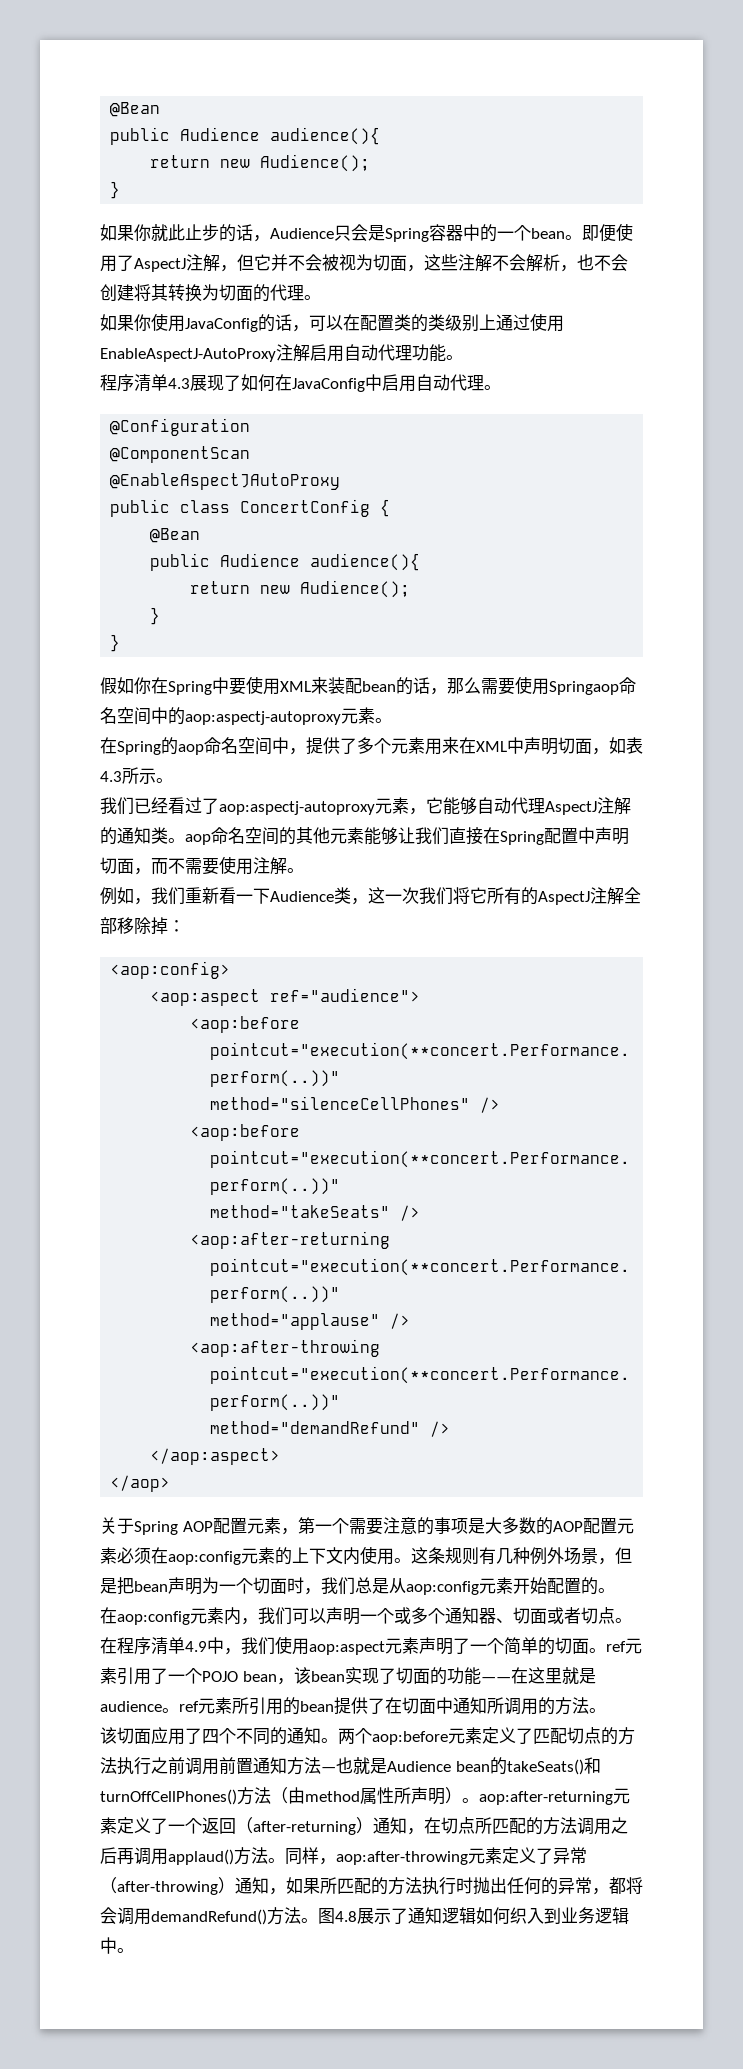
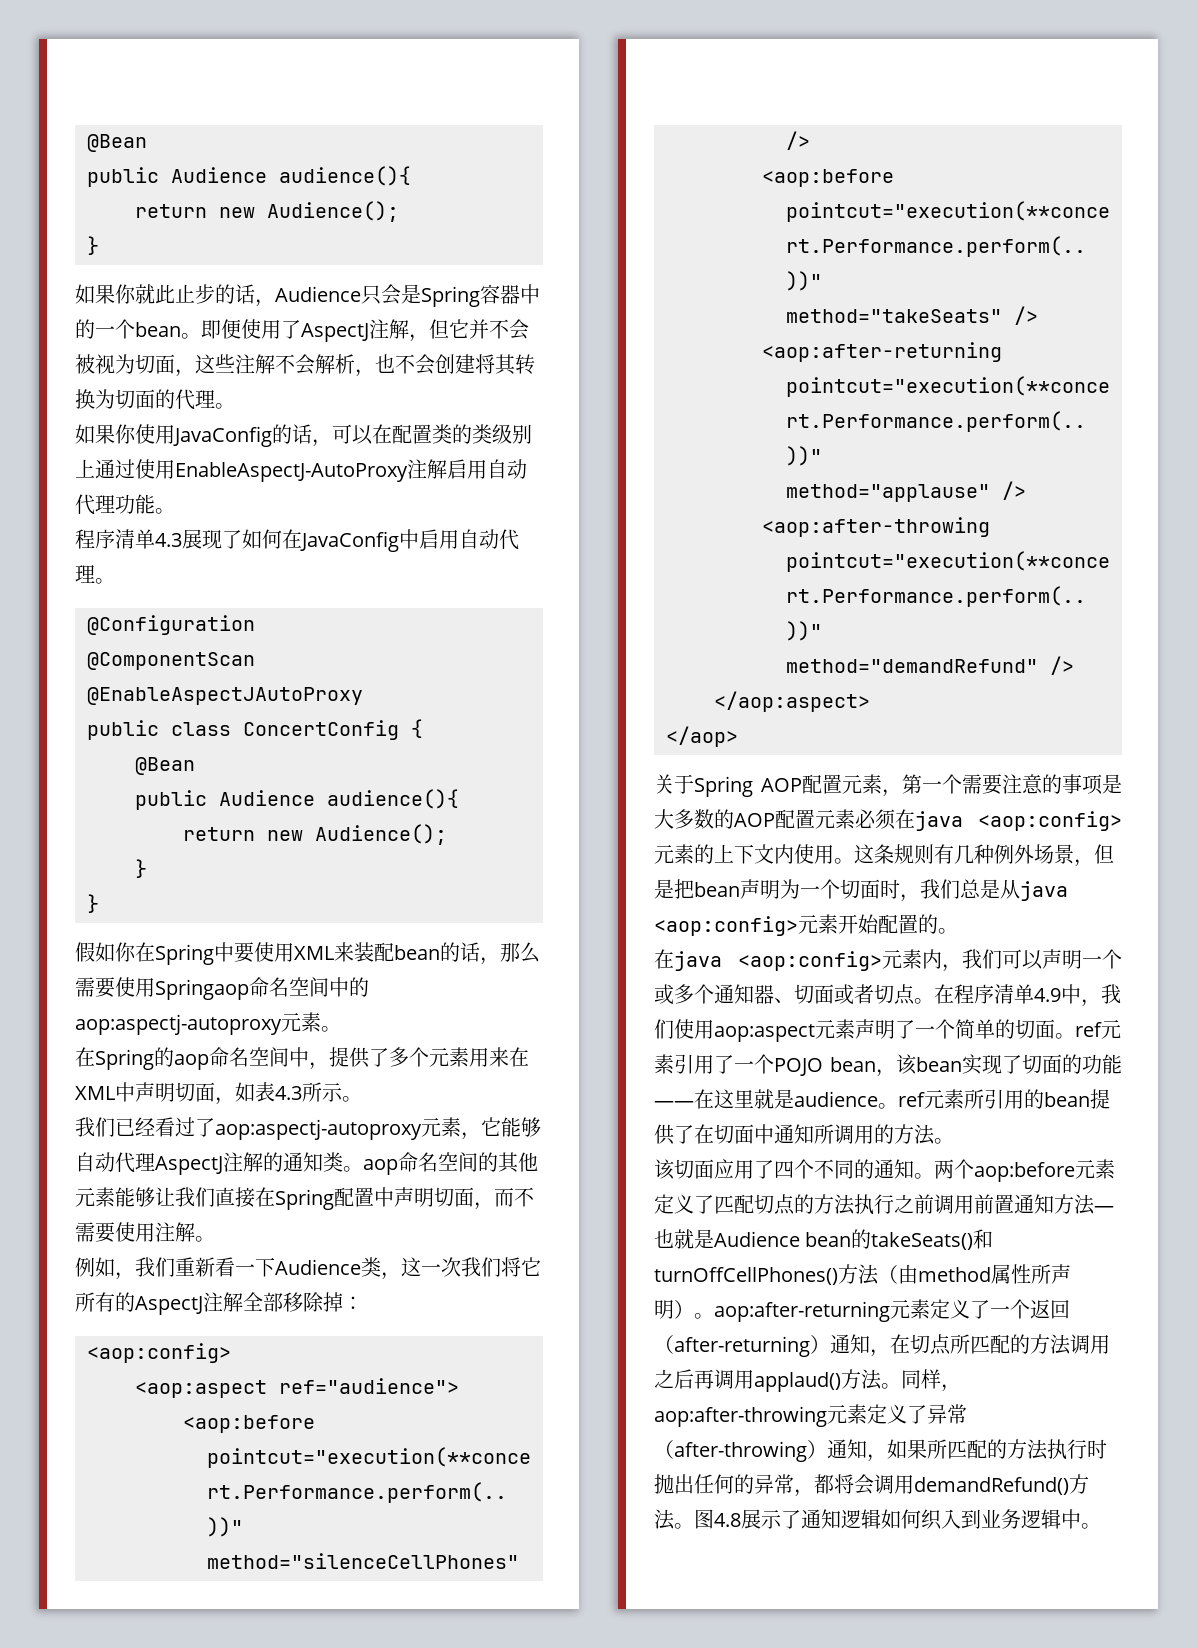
[168,1551,241,1565] aop:config -> [915,811,1122,831] java <aop:config>
[406,1581,479,1595] aop:config -> [1020,881,1068,901] [654,916,798,936] java <aop:config>
[117,1611,190,1625] aop:config -> [674,951,882,971] java <aop:config>

